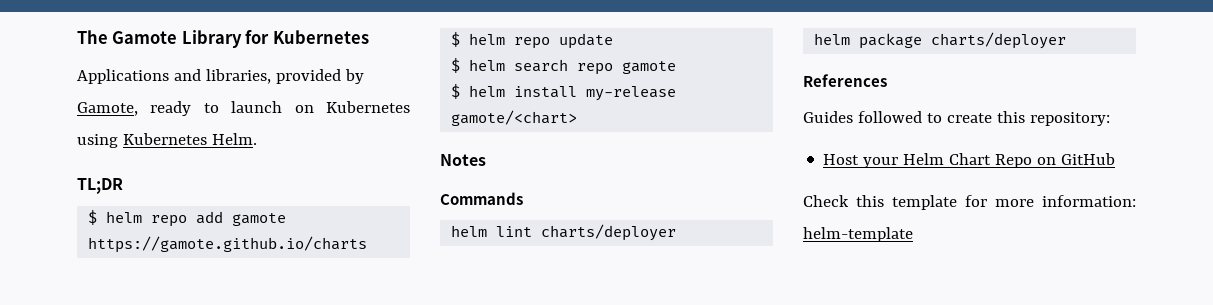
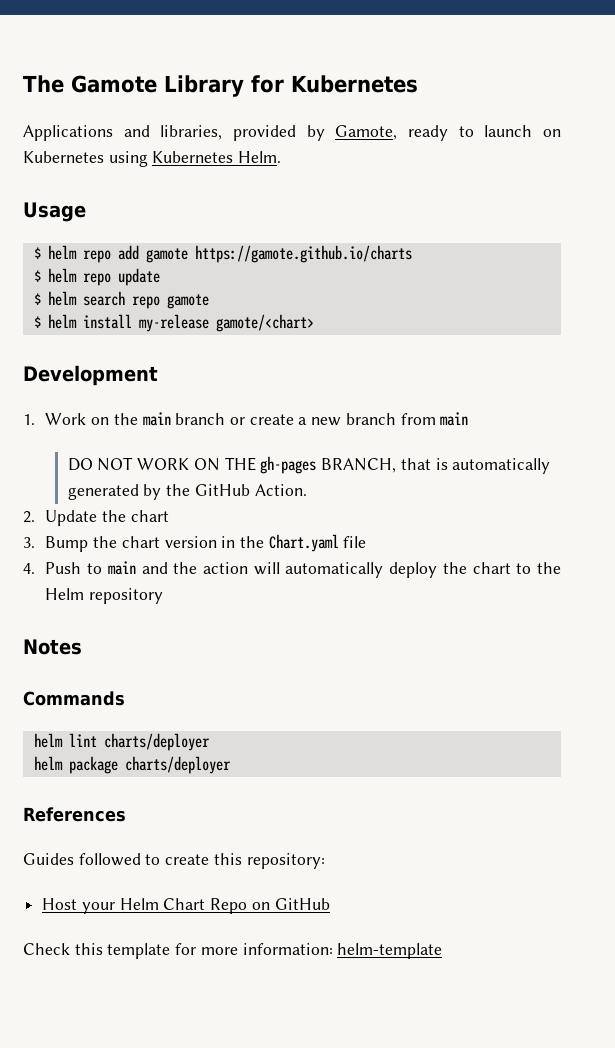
[77,178,123,194] TL;DR -> [23,202,86,222] Usage
(578, 118) none -> [23,365,158,386] [23,412,469,426] [67,456,551,474] [67,484,307,500] [23,510,169,526] [23,534,367,552] [23,561,561,578] [45,588,164,604] // Development // 1. Work on the main branch or create a new branch from main // DO NOT WORK ON THE gh-pages BRANCH, that is automatically generated by the GitHub Action. // 2. Update the chart // 3. Bump the chart version in the Chart.yaml file // 4. Push to main and the action will automatically deploy the chart to the Helm repository

